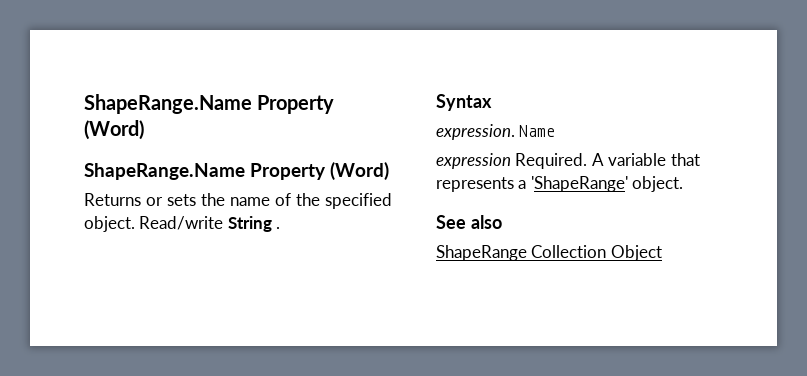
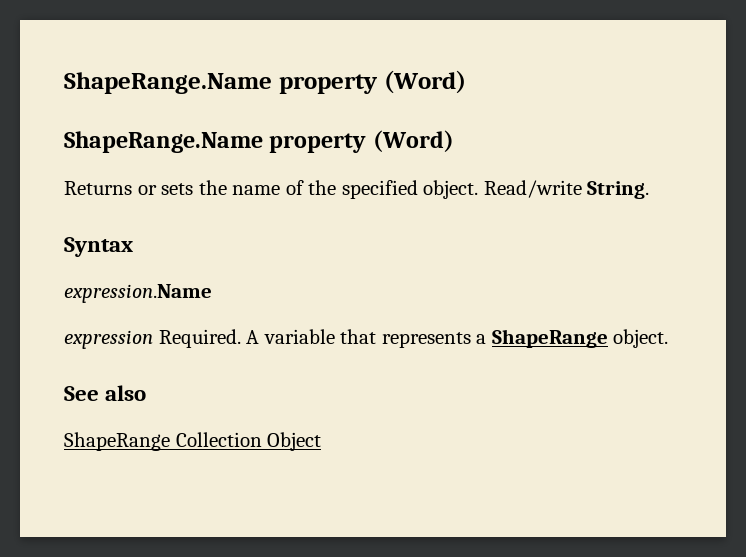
[84,94,335,114] ShapeRange.Name Property -> [64,72,378,94] ShapeRange.Name property
[250,163,327,180] Property -> [269,133,367,153] property
[227,216,281,232] String . -> [587,181,650,199] String.
[436,124,556,140] expression. Name -> [64,284,212,303] expression.Name
[530,176,628,192] 'ShapeRange' -> [491,329,608,348] ShapeRange

